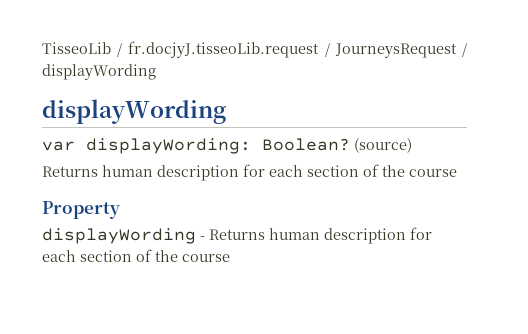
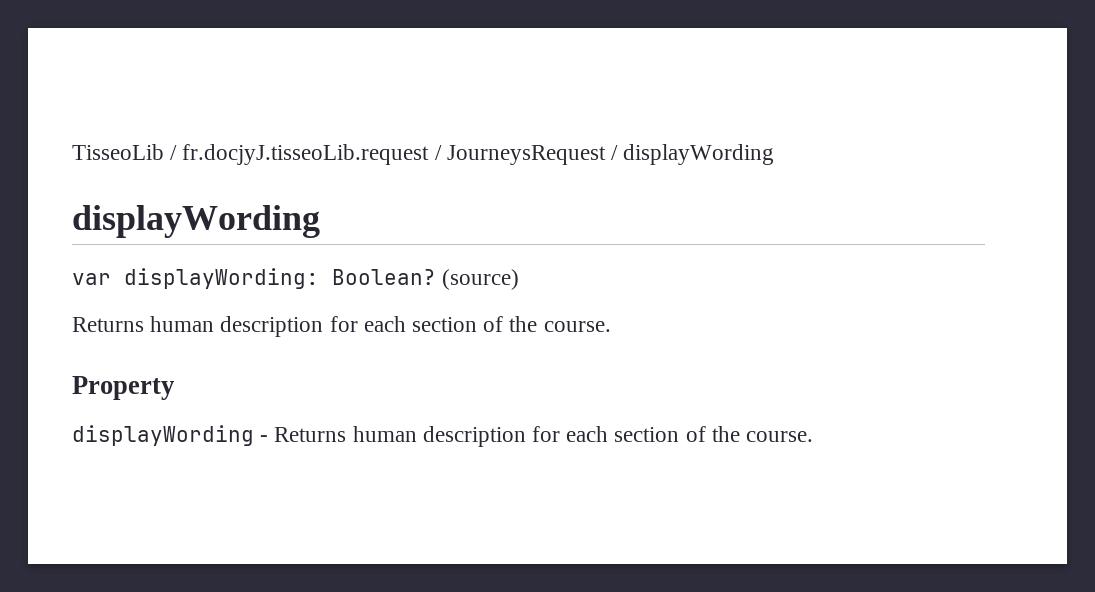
[409,169,457,177] course -> [543,321,611,332] course.
[182,254,230,262] course -> [746,431,814,442] course.

